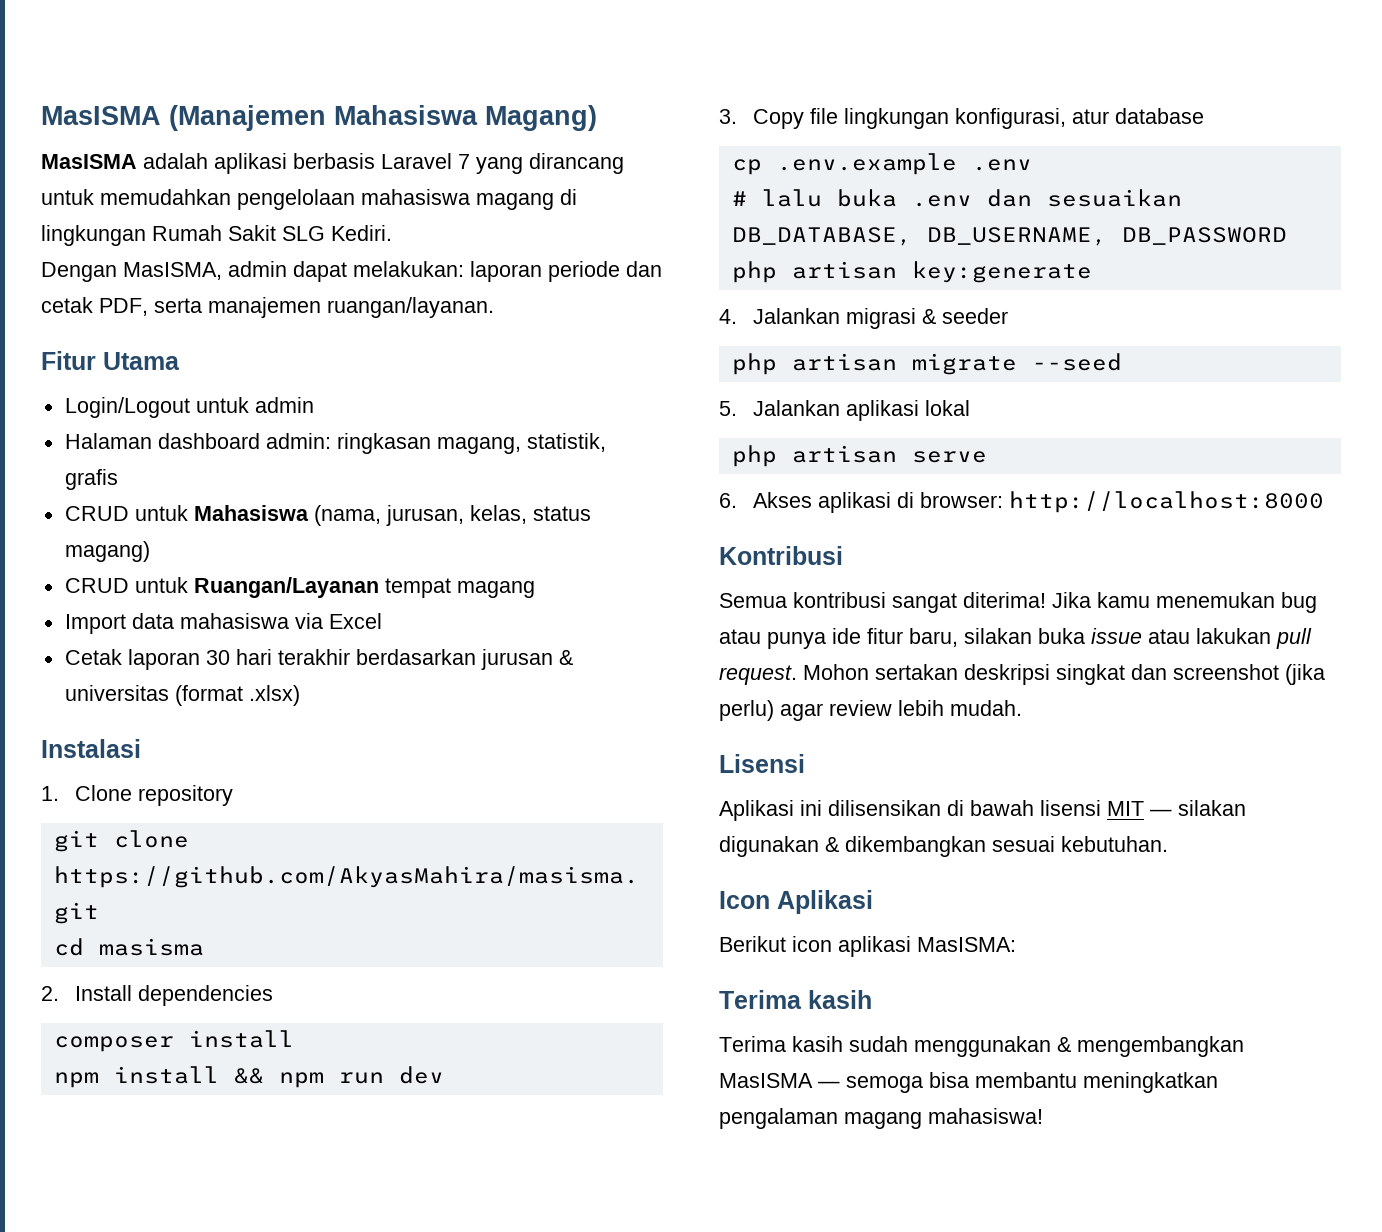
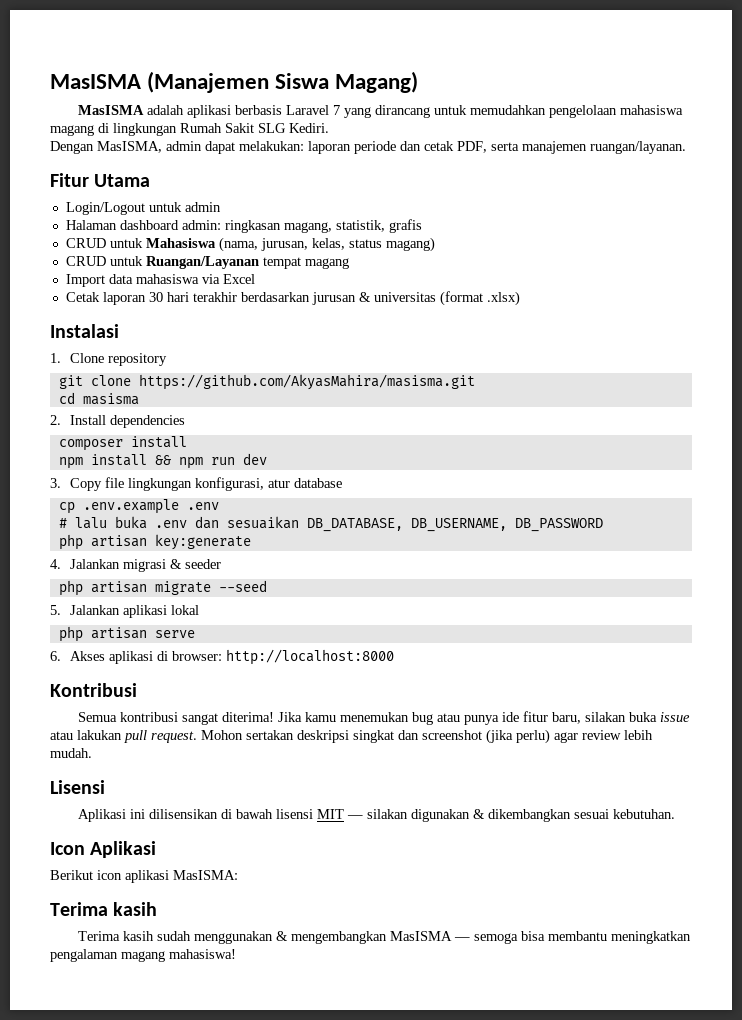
[334,105,478,125] Mahasiswa -> [275,73,330,89] Siswa

